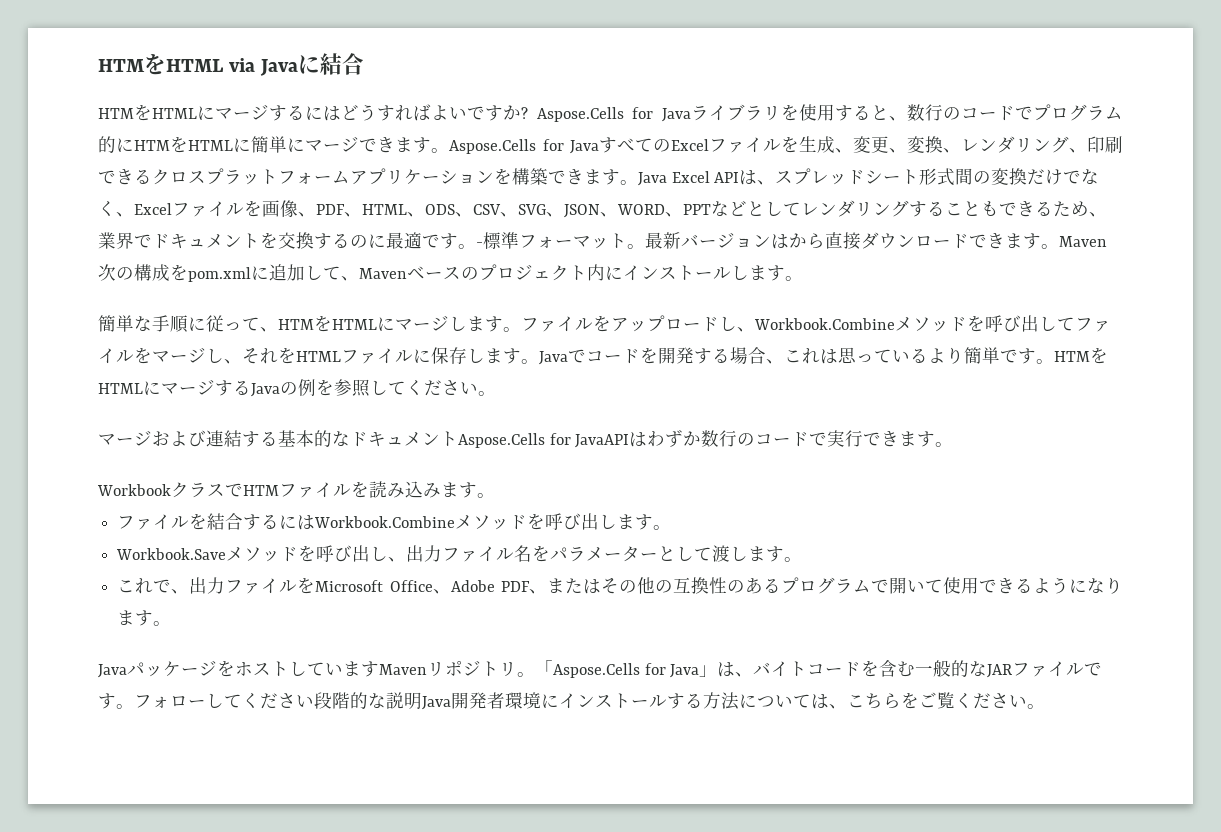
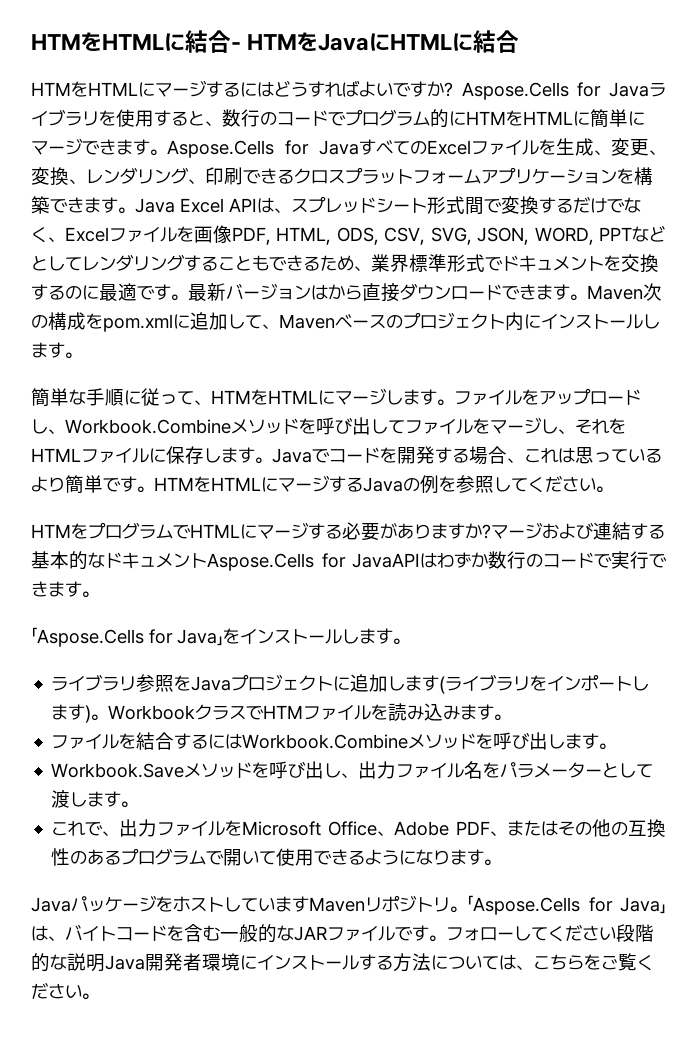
[98,54,298,76] HTMをHTML via Java -> [31,30,453,53] HTMをHTMLに結合- HTMをJavaにHTML
[973,168,1028,185] の変換 -> [484,196,573,215] で変換する
[298,204,683,218] 、PDF、HTML、ODS、CSV、SVG、JSON、WORD、 -> [232,227,594,245] PDF, HTML, ODS, CSV, SVG, JSON, WORD,
(134, 240) none -> [409,254,485,272] 標準形式
[476,232,645,249] -標準フォーマット。 -> (188, 297) none
(496, 393) none -> [31,522,491,541] HTMをプログラムでHTMLにマージする必要がありますか?
(954, 444) none -> [31,627,410,647] [51,674,650,694] [51,704,109,723] 「Aspose.Cells for Java」をインストールします。 // ライブラリ参照をJavaプロジェクトに追加します(ライブラリをインポートします)。

